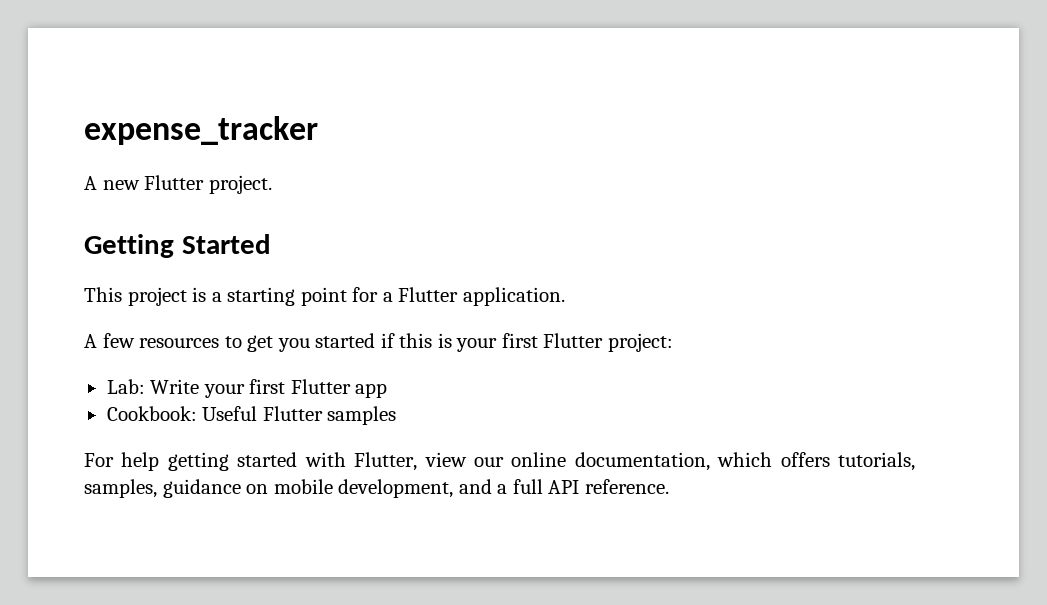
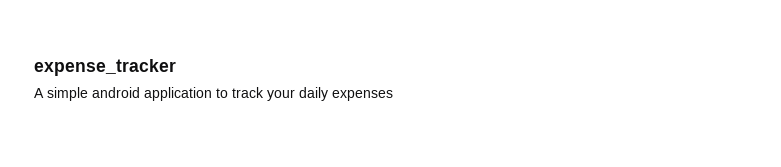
[102,175,272,194] [84,234,271,258] [84,287,565,306] [84,333,673,352] [106,379,388,398] [106,406,397,425] [84,452,915,471] [84,479,669,498] new Flutter project. // Getting Started // This project is a starting point for a Flutter application. // A few resources to get you started if this is your first Flutter project: // Lab: Write your first Flutter app // Cookbook: Useful Flutter samples // For help getting started with Flutter, view our online documentation, which offers tutorials, samples, guidance on mobile development, and a full API reference. -> [47,87,393,101] simple android application to track your daily expenses

